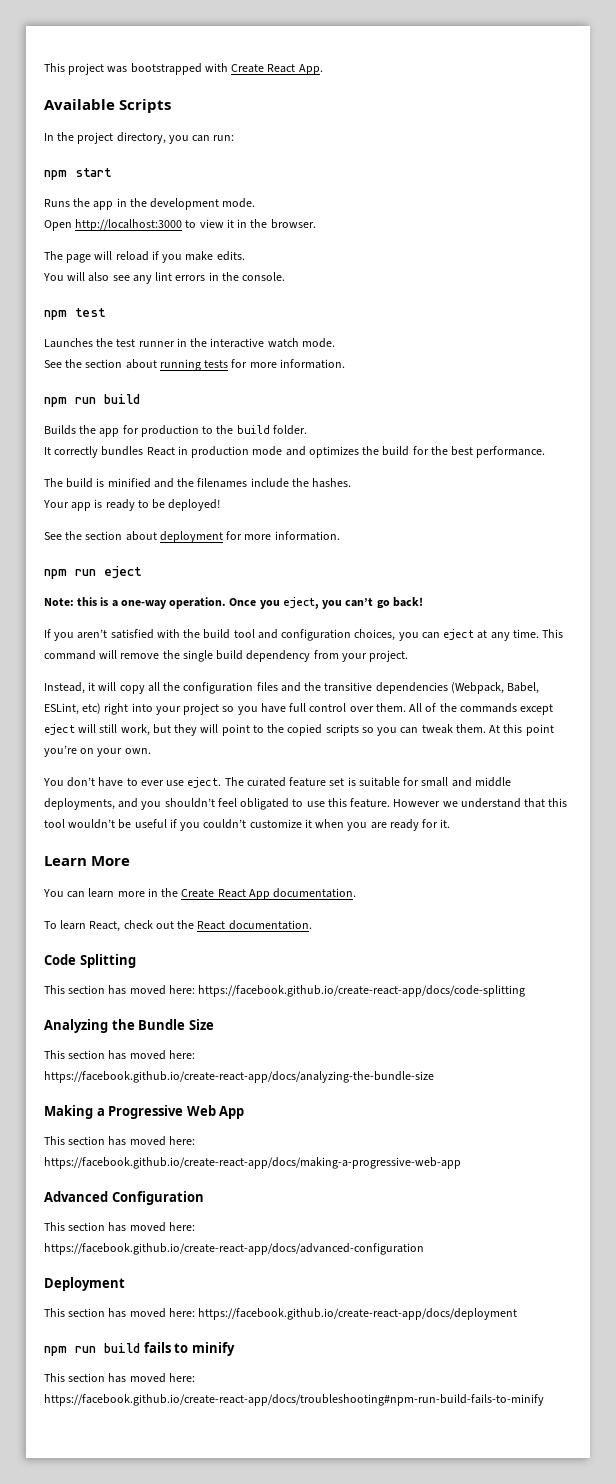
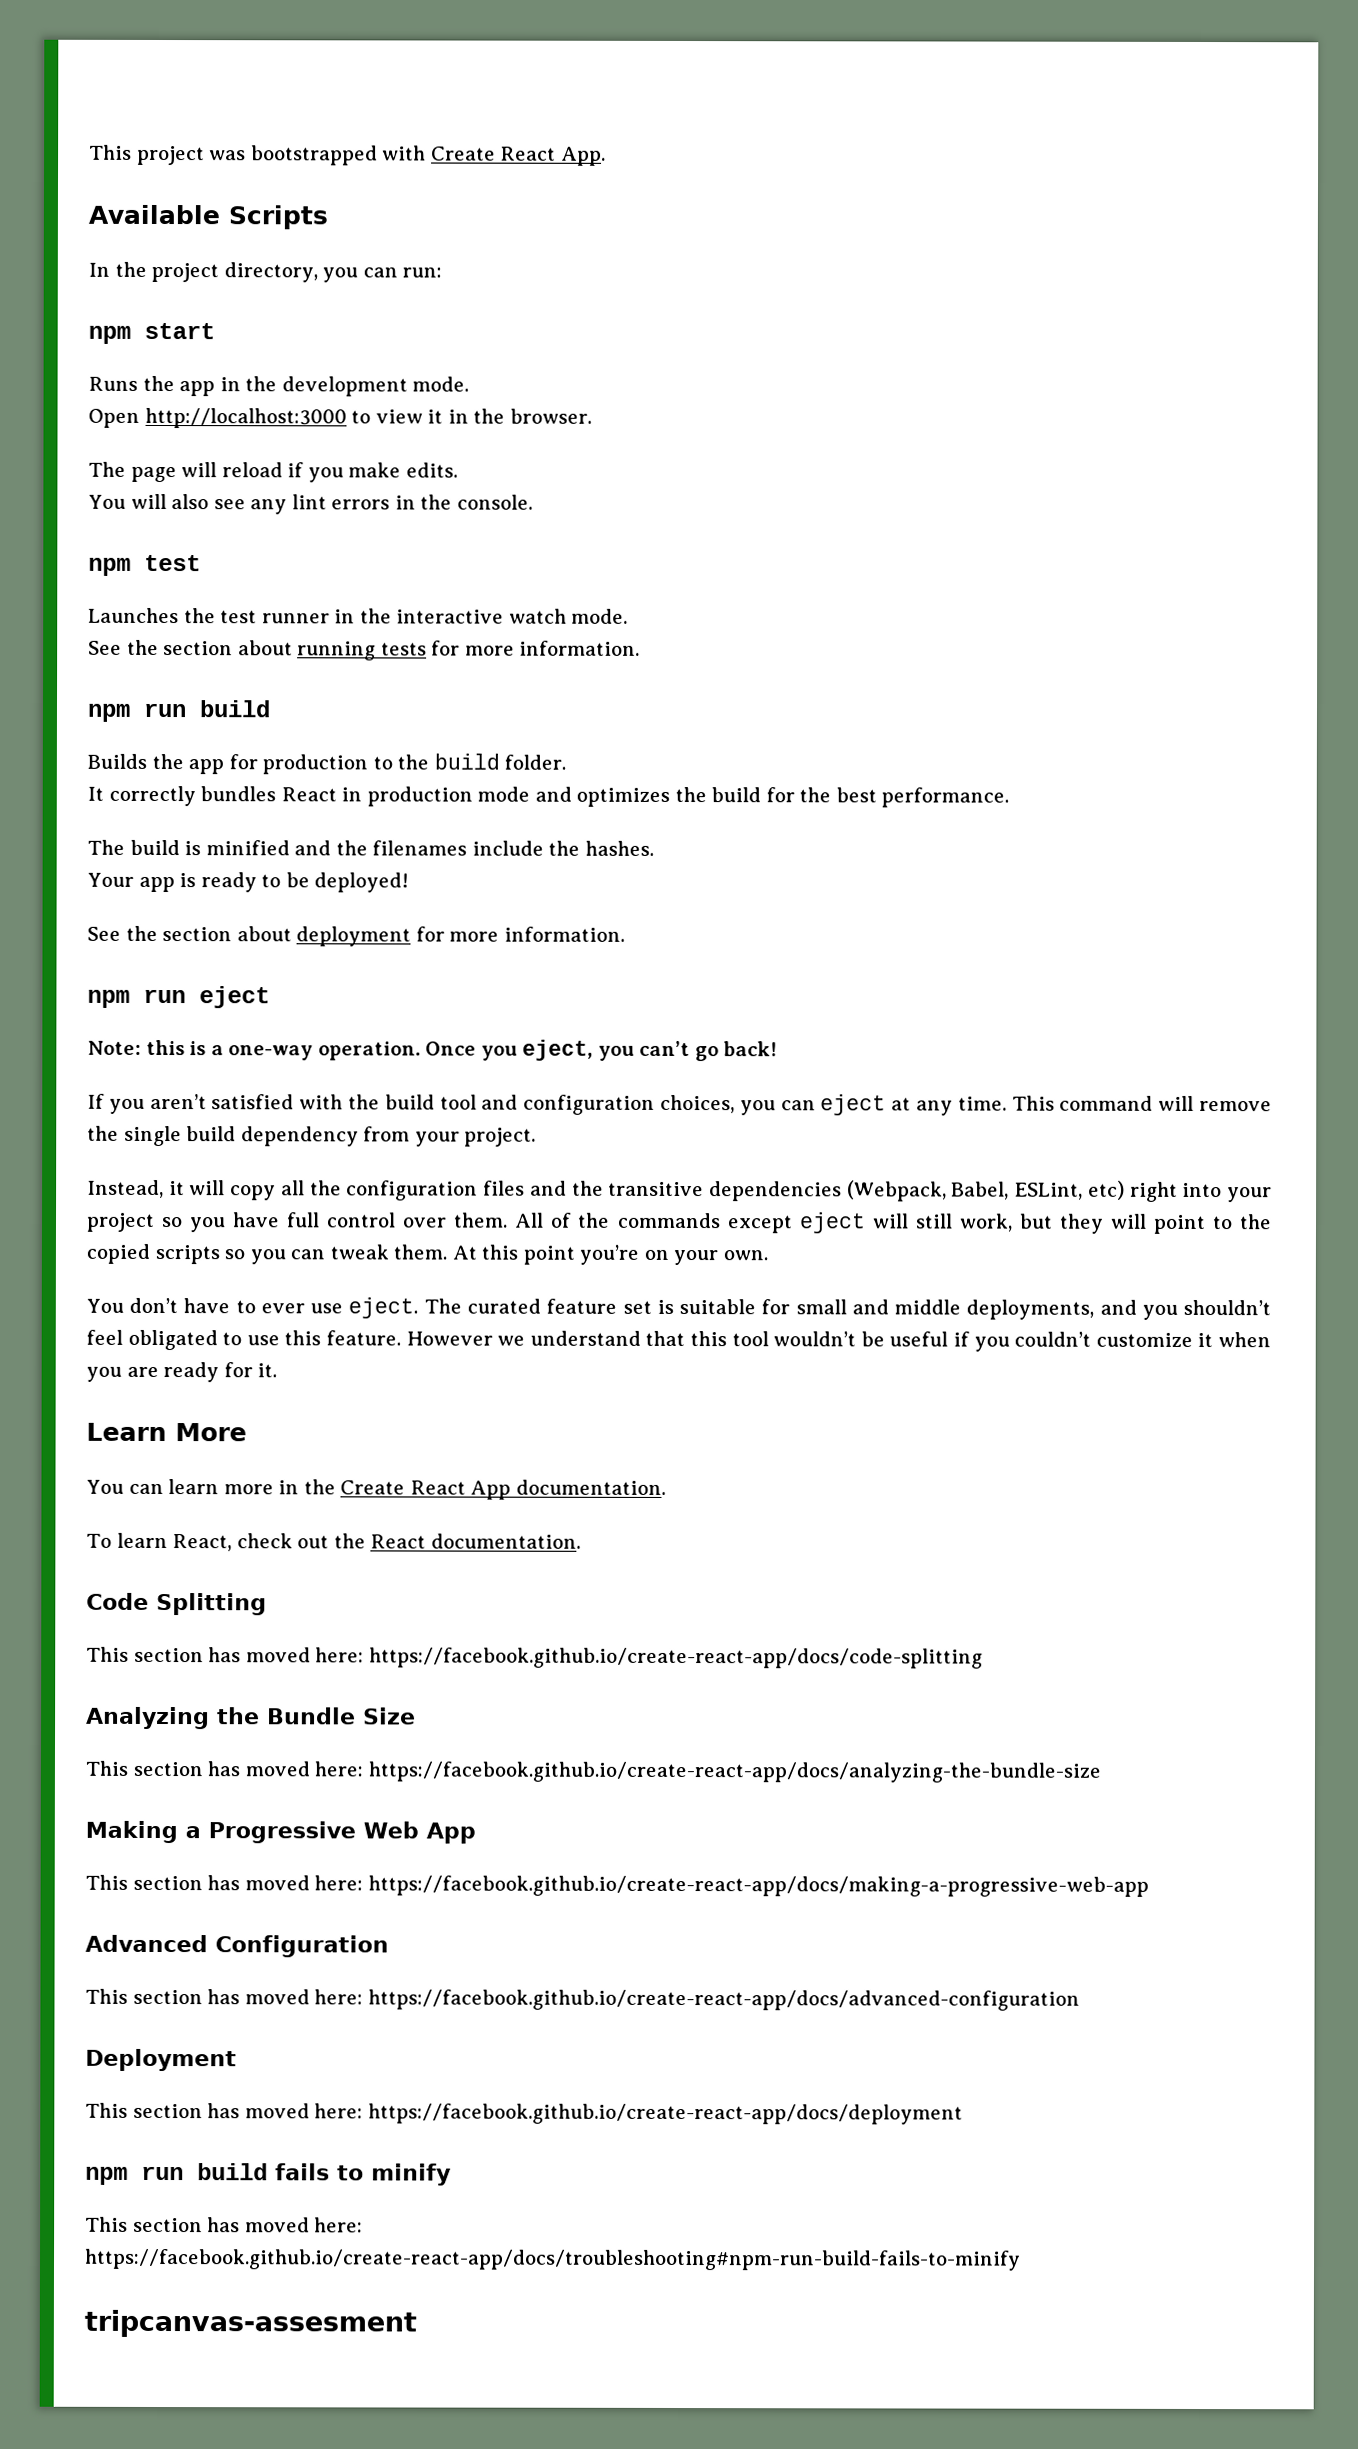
(544, 1400) none -> [84,2309,417,2338] // tripcanvas-assesment

